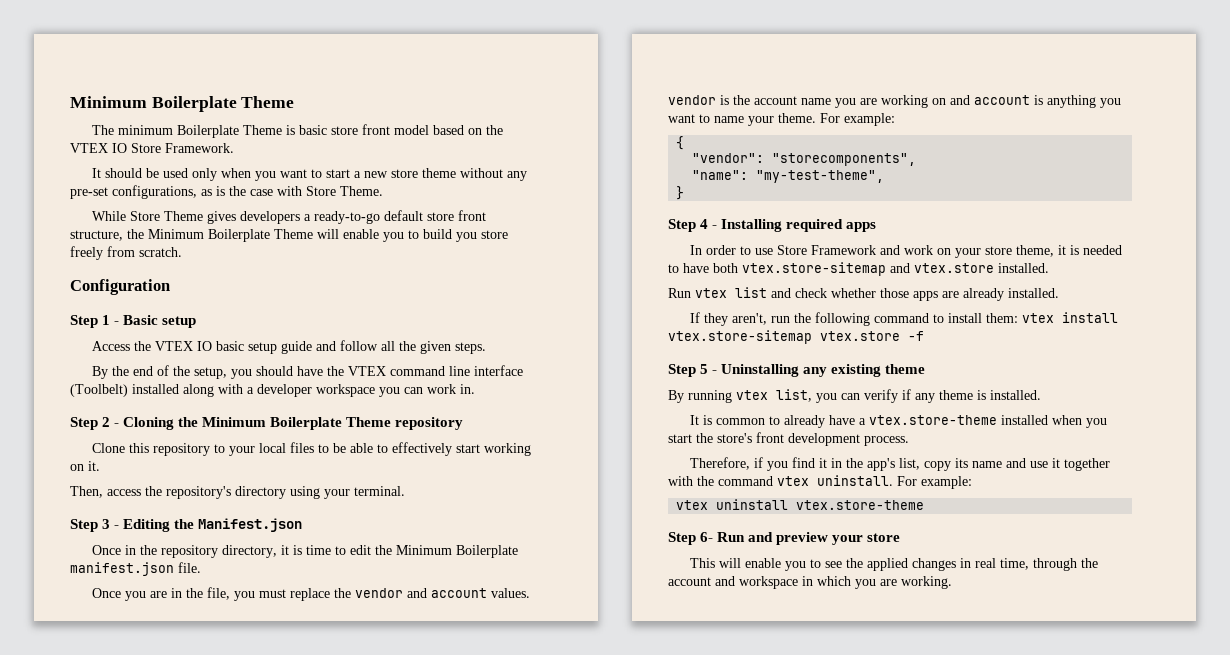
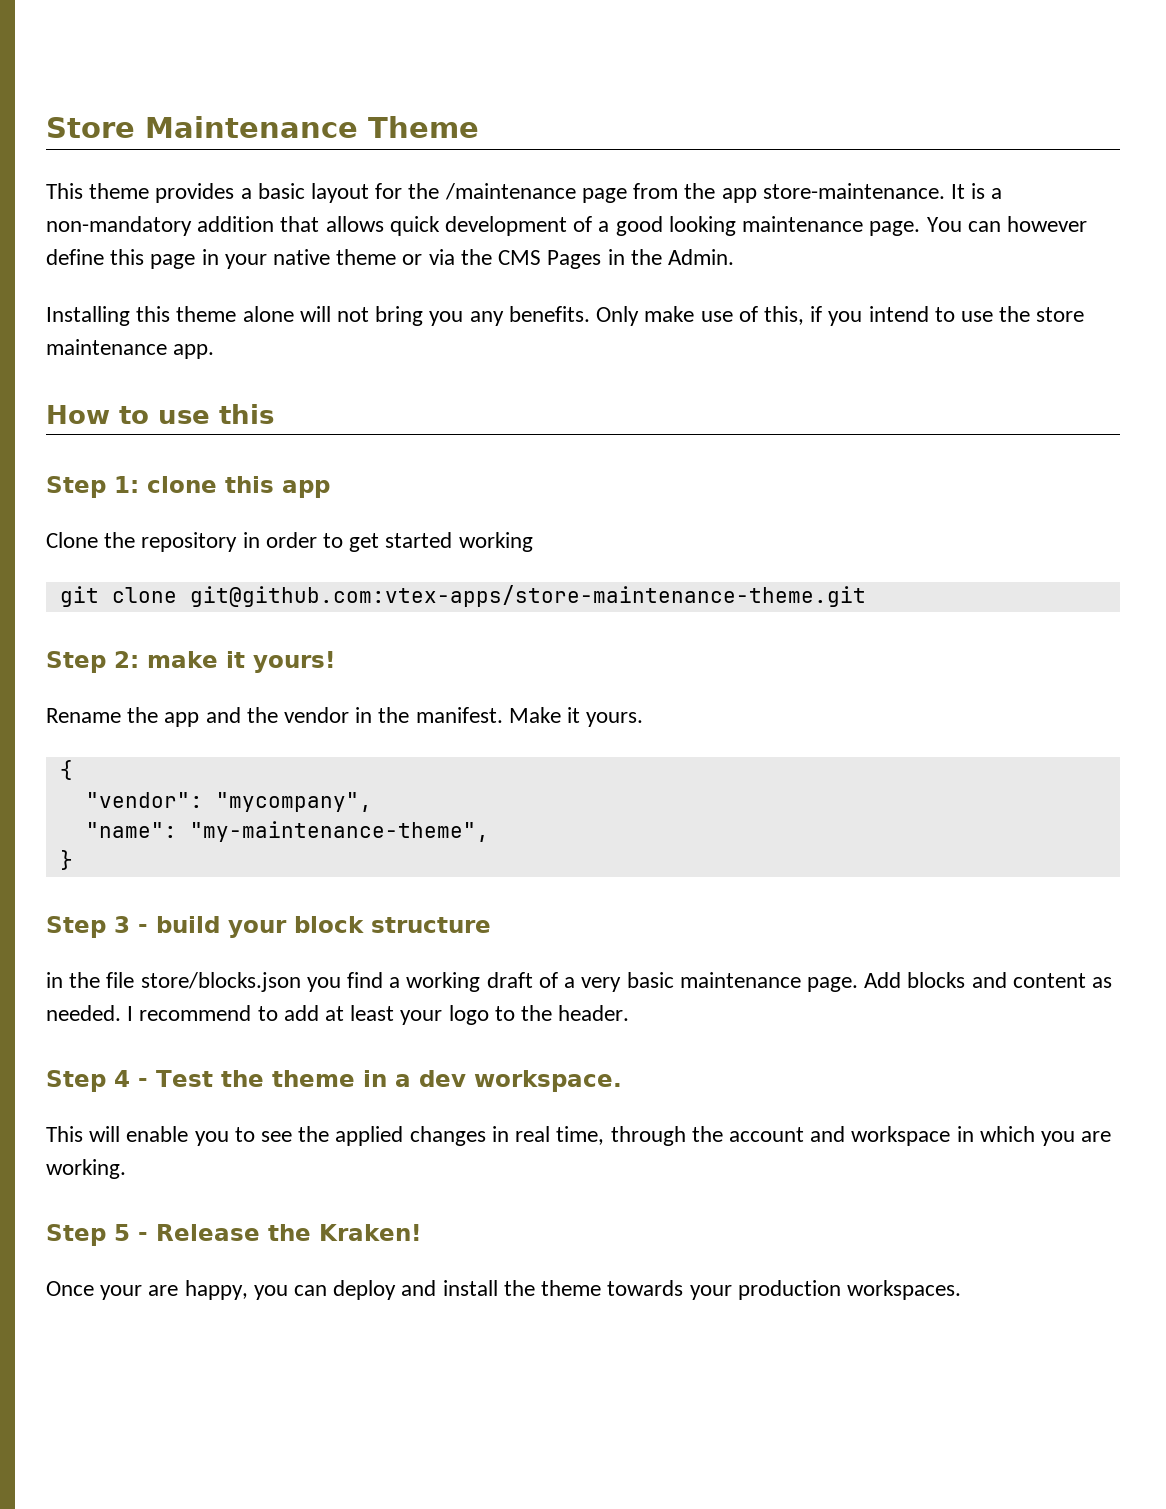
[70,96,237,112] Minimum Boilerplate -> [46,116,358,138] Store Maintenance
[91,124,503,138] [70,143,234,153] [91,168,527,181] [70,185,383,199] [91,210,486,224] [70,229,508,242] [70,246,182,260] [70,279,170,295] [70,315,197,328] [91,340,486,354] [91,365,523,379] [70,384,475,397] [70,417,464,430] [91,442,531,456] [70,461,100,471] [70,486,405,499] [70,518,303,532] [91,545,518,558] [70,562,201,576] [91,587,530,601] [668,95,1121,108] [668,113,895,126] [676,136,685,150] [692,153,917,166] [692,170,885,183] [676,186,685,200] [668,219,877,232] [689,245,1122,258] [668,262,1049,276] [668,287,1059,301] [689,312,1118,326] [668,330,924,344] [668,364,926,377] [668,389,1041,403] [689,415,1107,428] [668,432,909,446] [689,457,1110,471] [668,475,972,489] [676,499,925,510] [668,532,901,545] The minimum Boilerplate Theme is basic store front model based on the VTEX IO Store Framework. // It should be used only when you want to start a new store theme without any pre-set configurations, as is the case with Store Theme. // While Store Theme gives developers a ready-to-go default store front structure, the Minimum Boilerplate Theme will enable you to build you store freely from scratch. // Configuration // Step 1 - Basic setup // Access the VTEX IO basic setup guide and follow all the given steps. // By the end of the setup, you should have the VTEX command line interface (Toolbelt) installed along with a developer workspace you can work in. // Step 2 - Cloning the Minimum Boilerplate Theme repository // Clone this repository to your local files to be able to effectively start working on it. // Then, access the repository's directory using your terminal. // Step 3 - Editing the Manifest.json // Once in the repository directory, it is time to edit the Minimum Boilerplate manifest.json file. // Once you are in the file, you must replace the vendor and account values. vendor is the account name you are working on and account is anything you want to name your theme. For example: // { // "vendor": "storecomponents", // "name": "my-test-theme", // } // Step 4 - Installing required apps // In order to use Store Framework and work on your store theme, it is needed to have both vtex.store-sitemap and vtex.store installed. // Run vtex list and check whether those apps are already installed. // If they aren't, run the following command to install them: vtex install vtex.store-sitemap vtex.store -f // Step 5 - Uninstalling any existing theme // By running vtex list, you can verify if any theme is installed. // It is common to already have a vtex.store-theme installed when you start the store's front development process. // Therefore, if you find it in the app's list, copy its name and use it together with the command vtex uninstall. For example: // vtex uninstall vtex.store-theme // Step 6- Run and preview your store -> [46,183,1003,203] [46,216,1087,236] [46,249,734,269] [46,306,1085,326] [46,339,215,359] [46,404,274,424] [46,476,330,498] [46,532,533,552] [59,585,866,607] [46,651,335,673] [46,707,644,727] [59,760,73,780] [85,792,372,812] [85,821,489,842] [59,850,73,870] [46,916,491,938] [46,972,1112,992] [46,1005,630,1025] [46,1070,622,1092] This theme provides a basic layout for the /maintenance page from the app store-maintenance. It is a non-mandatory addition that allows quick development of a good looking maintenance page. You can however define this page in your native theme or via the CMS Pages in the Admin. // Installing this theme alone will not bring you any benefits. Only make use of this, if you intend to use the store maintenance app. // How to use this // Step 1: clone this app // Clone the repository in order to get started working // git clone git@github.com:vtex-apps/store-maintenance-theme.git // Step 2: make it yours! // Rename the app and the vendor in the manifest. Make it yours. // { // "vendor": "mycompany", // "name": "my-maintenance-theme", // } // Step 3 - build your block structure // in the file store/blocks.json you find a working draft of a very basic maintenance page. Add blocks and content as needed. I recommend to add at least your logo to the header. // Step 4 - Test the theme in a dev workspace.
(952, 582) none -> [46,1224,421,1246] [46,1280,961,1300] // Step 5 - Release the Kraken! // Once your are happy, you can deploy and install the theme towards your production workspaces.

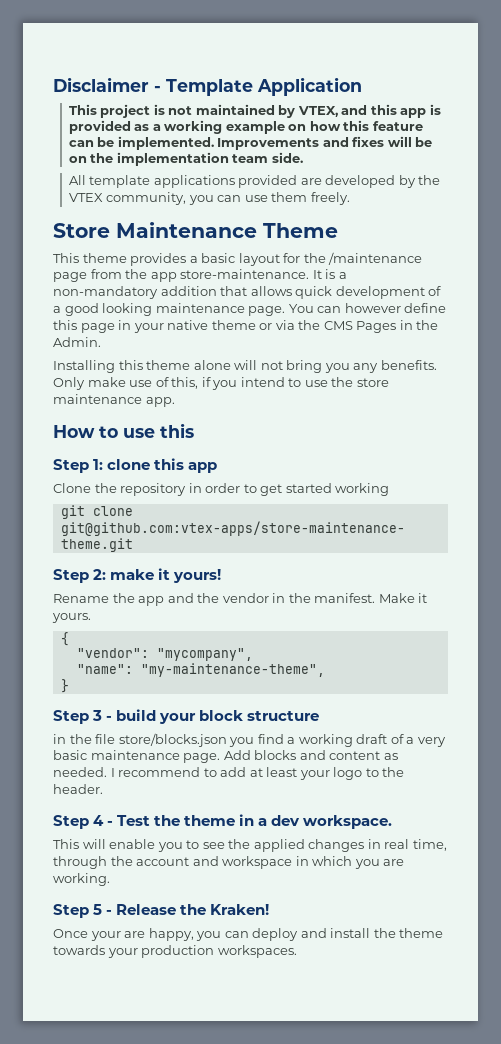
(46, 127) none -> [53,77,362,96] [68,104,441,118] [68,120,423,134] [68,136,433,150] [68,152,303,166] [68,175,441,188] [68,192,350,205] Disclaimer - Template Application // This project is not maintained by VTEX, and this app is provided as a working example on how this feature can be implemented. Improvements and fixes will be on the implementation team side. // All template applications provided are developed by the VTEX community, you can use them freely. //

